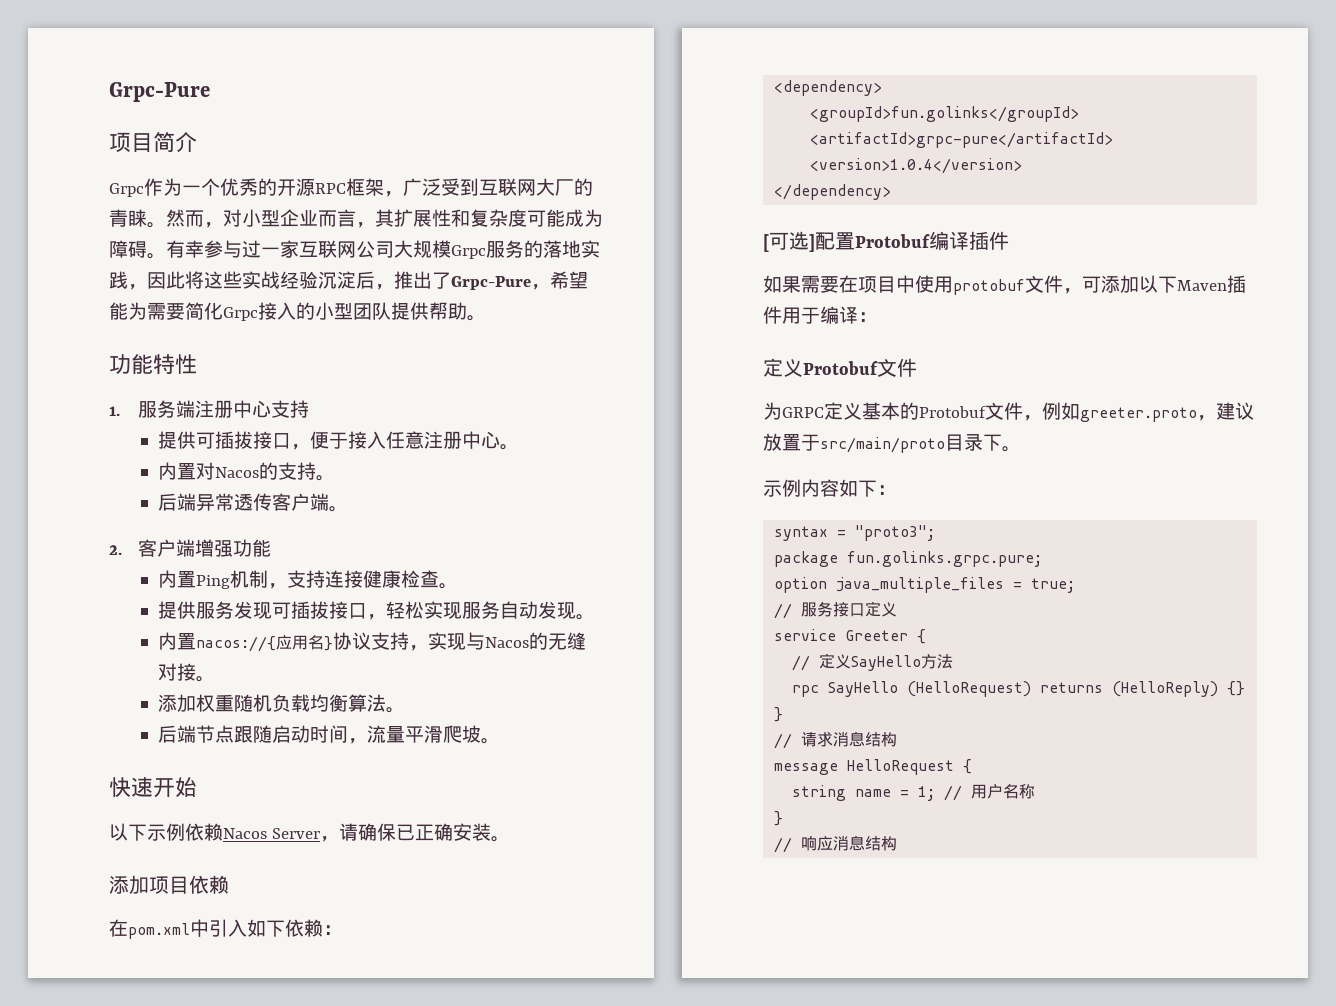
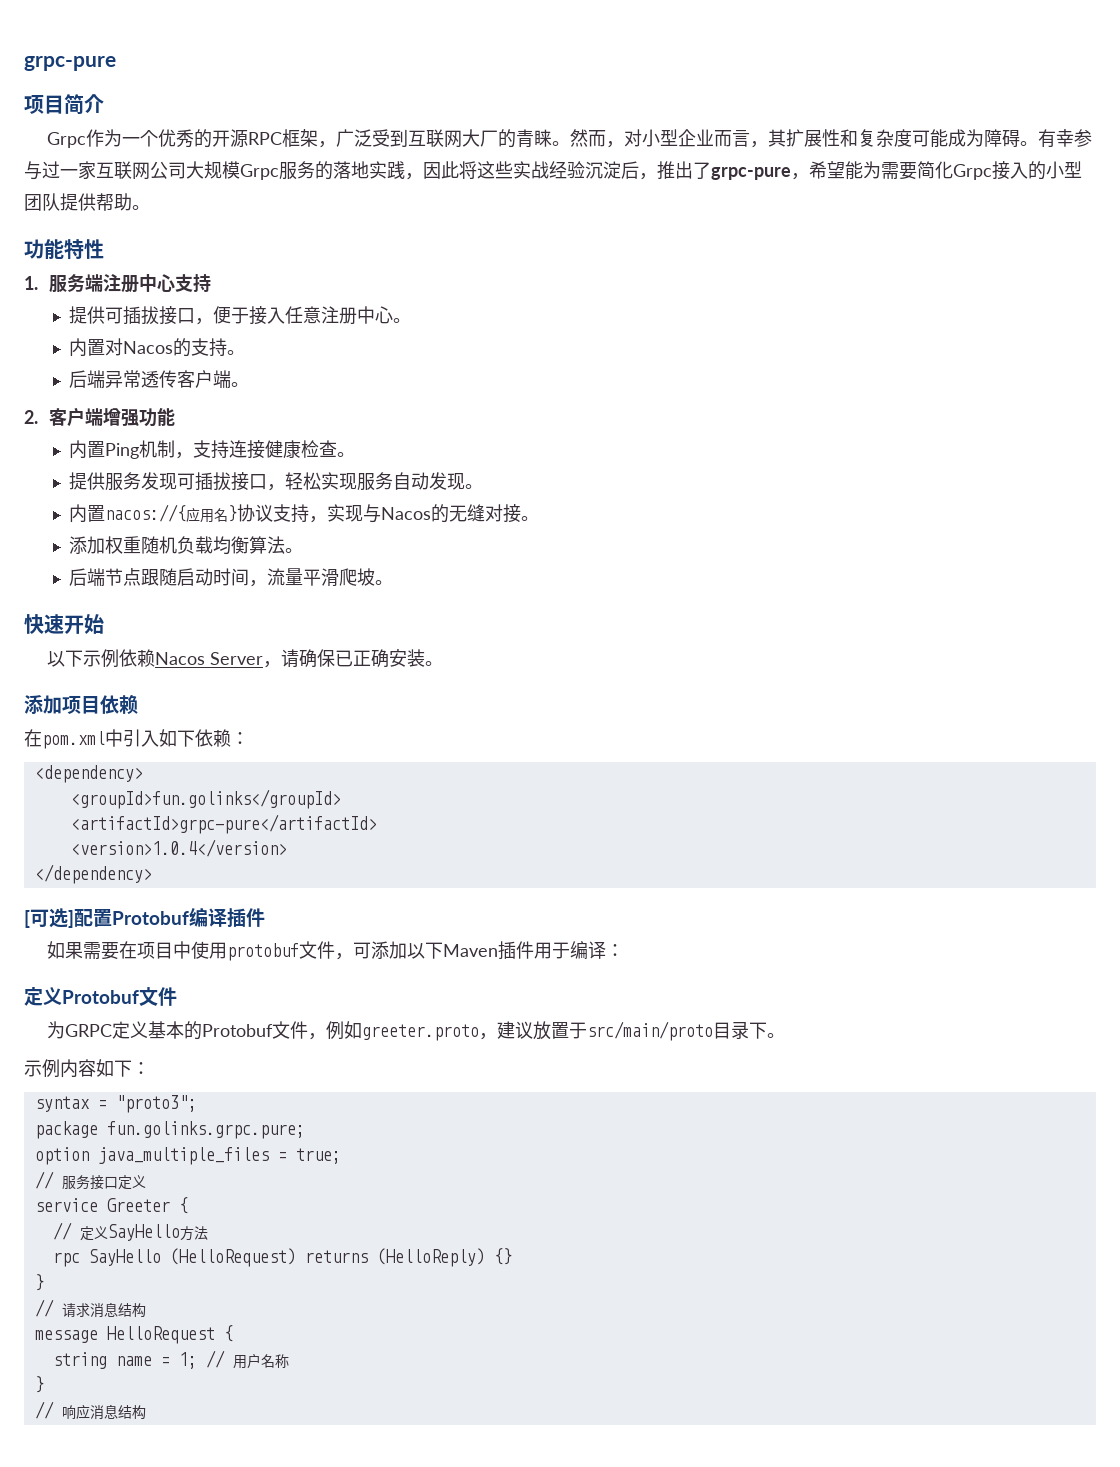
[109,82,210,102] Grpc-Pure -> [24,56,116,71] grpc-pure
[451,276,531,290] Grpc-Pure -> [711,167,791,180] grpc-pure

